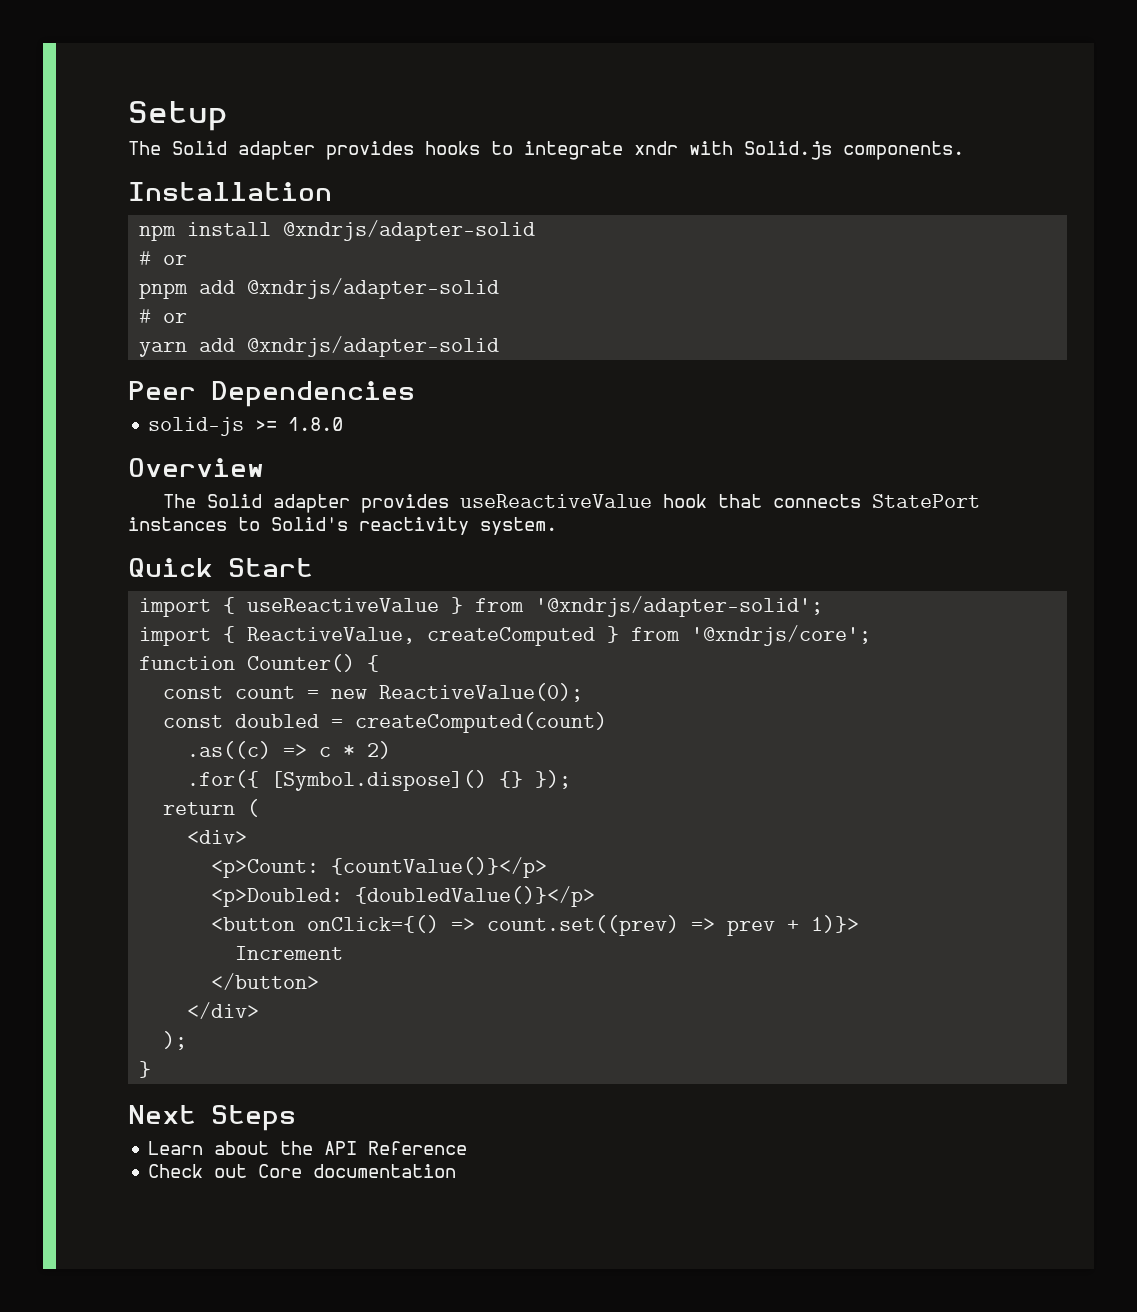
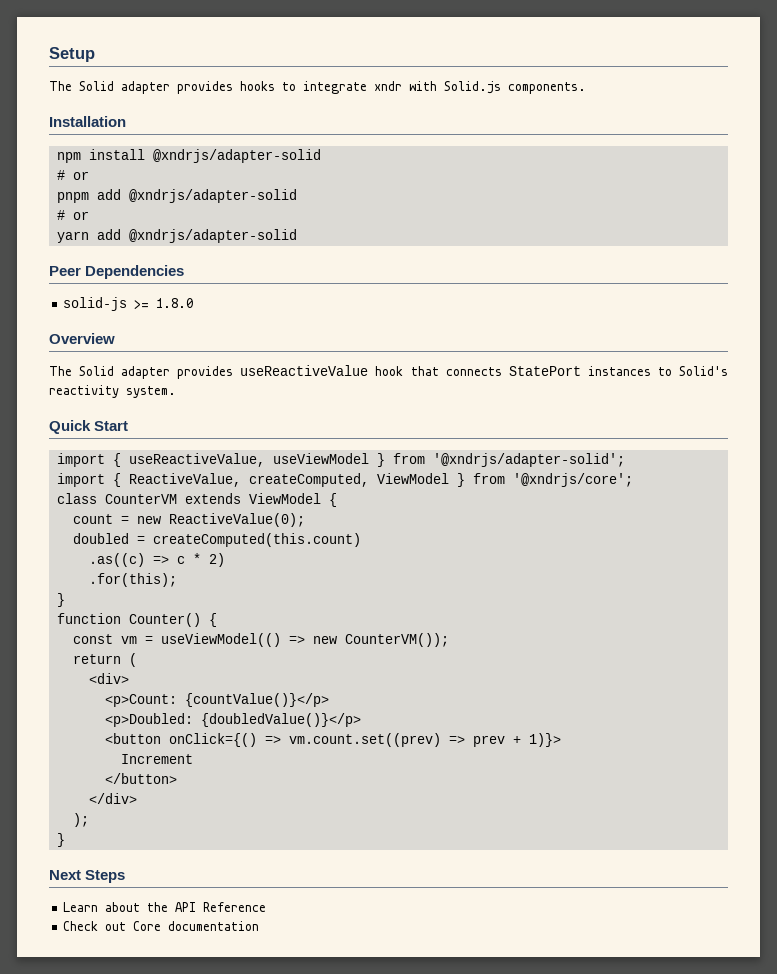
[247,598,440,612] useReactiveValue -> [128,453,369,467] useReactiveValue, useViewModel
[427,627,596,646] createComputed -> [248,473,449,487] createComputed, ViewModel
[139,654,380,672] [163,686,224,699] function Counter() { // const -> [56,493,337,507] class CounterVM extends ViewModel { //
[163,715,224,728] const -> (305, 520) none
[355,712,608,733] createComputed(count) -> [152,533,361,547] createComputed(this.count)
[187,770,572,791] .for({ [Symbol.dispose]() {} }); -> [88,573,177,587] [56,593,65,607] [56,613,217,627] [72,633,449,647] .for(this); // } // function Counter() { // const vm = useViewModel(() => new CounterVM());
[487,915,680,936] count.set((prev) -> [288,733,441,747] vm.count.set((prev)

